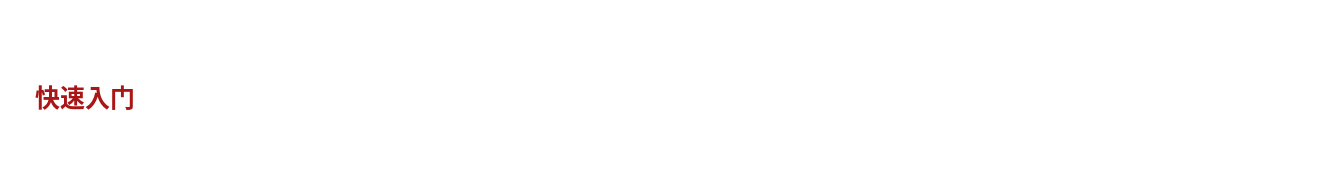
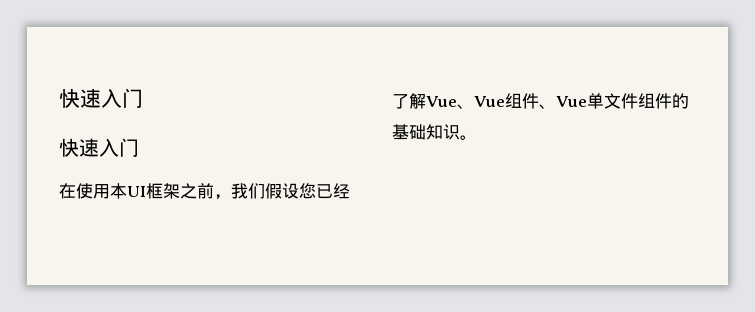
[35,85,135,110] 快速入门 -> [59,88,143,108] [59,138,139,157] [59,183,350,200] [392,93,689,109] [392,124,477,140] 快速入门 // 快速入门 // 在使用本UI框架之前，我们假设您已经了解Vue、Vue组件、Vue单文件组件的基础知识。

